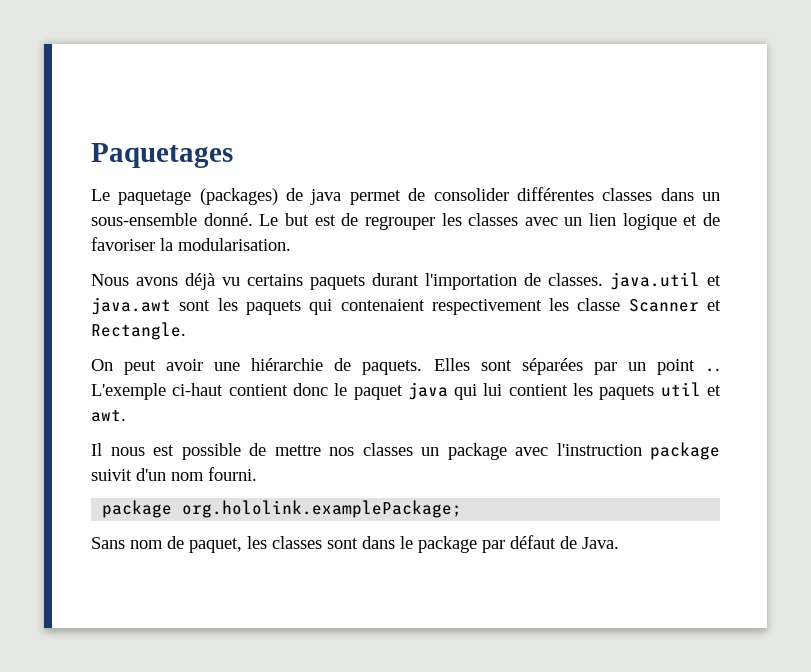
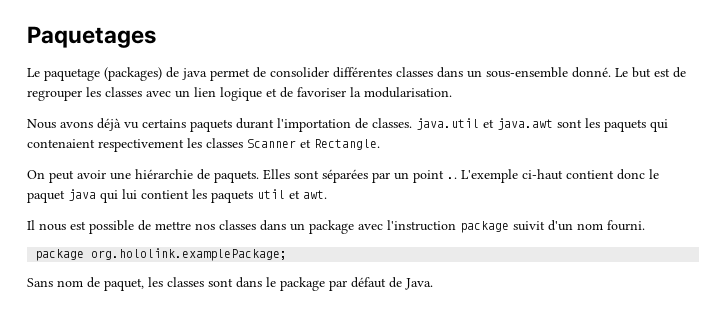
[577,298,621,311] classe -> [206,138,243,148] classes
(413, 449) none -> [260,220,286,231] dans

